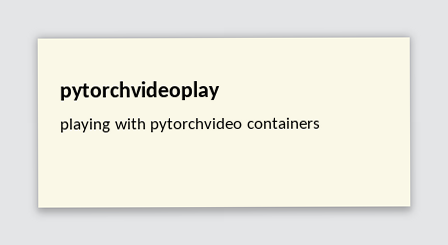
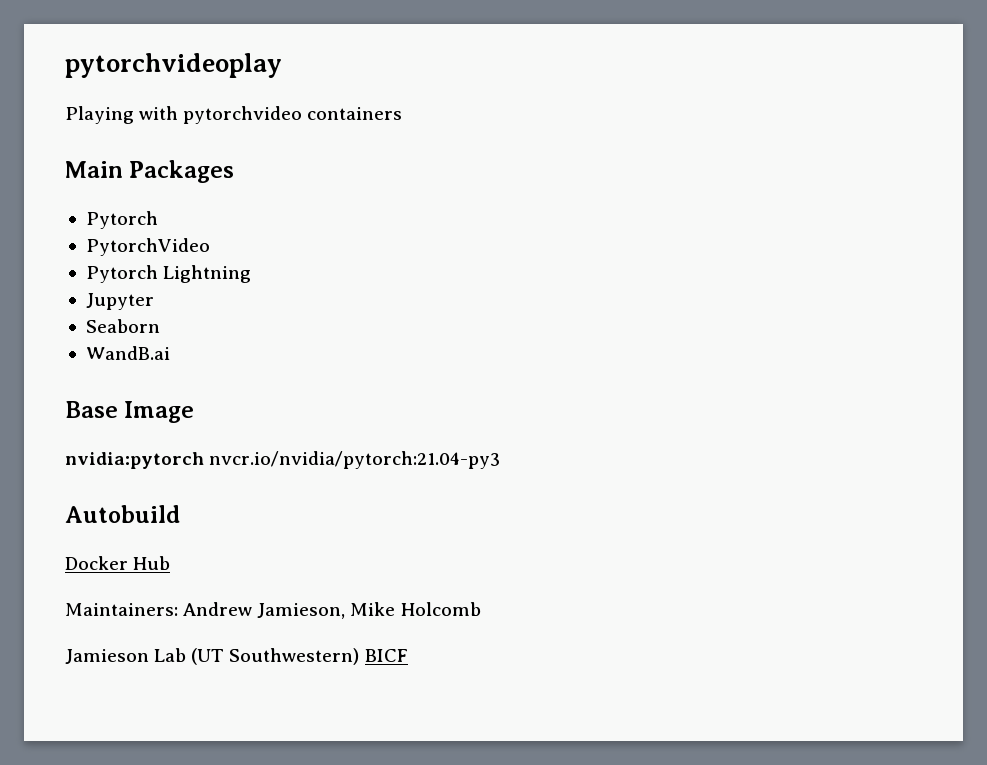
[59,118,111,133] playing -> [65,106,134,124] Playing
(321, 123) none -> [65,160,235,183] [85,211,158,229] [85,238,210,256] [85,265,252,283] [85,293,154,310] [85,319,160,333] [85,346,170,360] [65,401,195,423] [65,451,501,469] [65,505,180,523] [65,556,171,570] [65,602,481,619] [65,648,408,665] // Main Packages // Pytorch // PytorchVideo // Pytorch Lightning // Jupyter // Seaborn // WandB.ai // Base Image // nvidia:pytorch nvcr.io/nvidia/pytorch:21.04-py3 // Autobuild // Docker Hub // Maintainers: Andrew Jamieson, Mike Holcomb // Jamieson Lab (UT Southwestern) BICF

